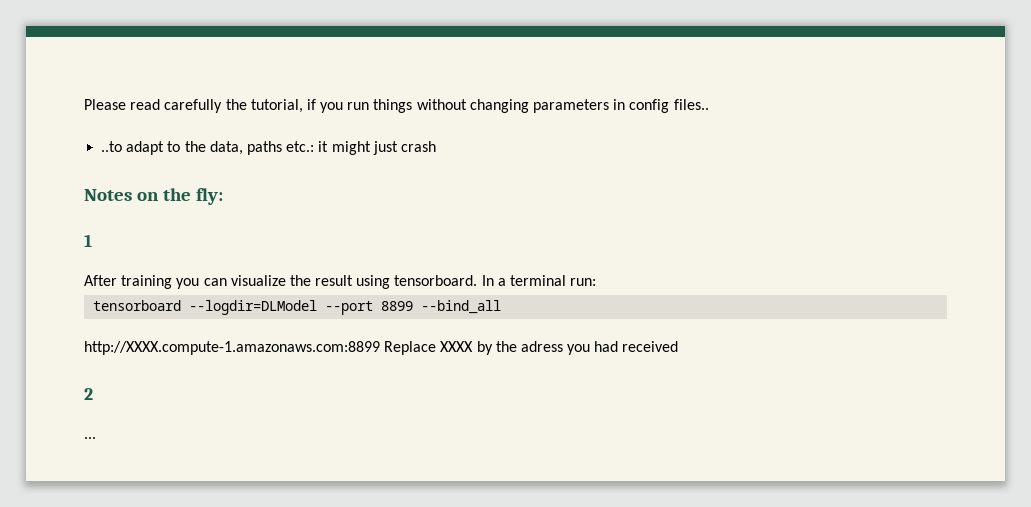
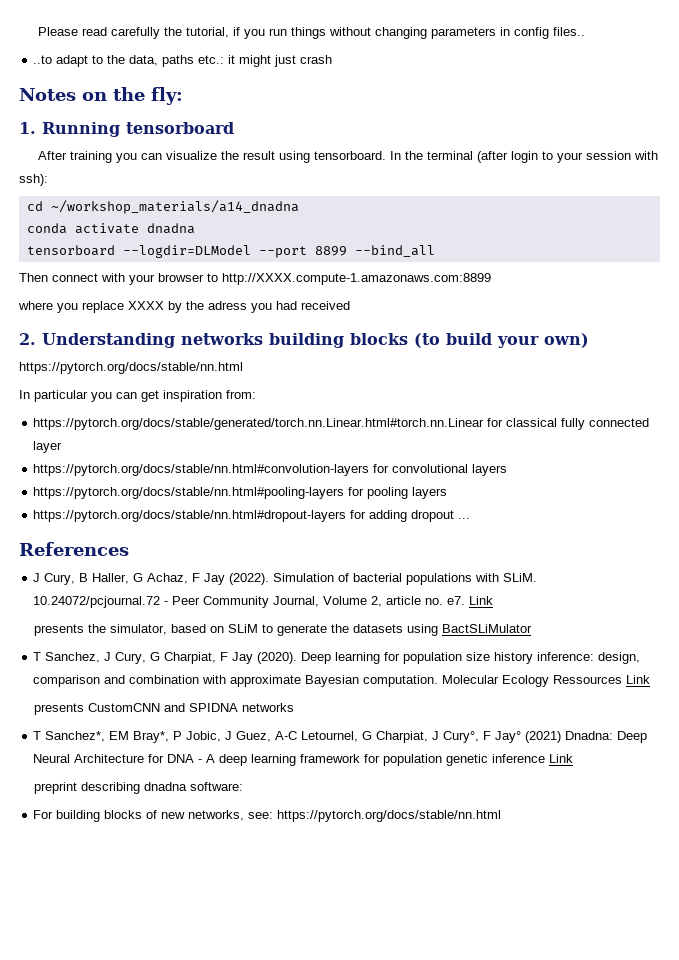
[84,234,92,247] 1 -> [19,122,234,137] 1. Running tensorboard
[497,275,597,286] a terminal run: -> [405,151,659,163] [19,174,48,186] [26,200,299,214] [26,223,195,234] the terminal (after login to your session with ssh): // cd ~/workshop_materials/a14_dnadna // conda activate dnadna
[84,341,437,355] http://XXXX.compute-1.amazonaws.com:8899 Replace -> [19,273,491,285] [18,301,124,313] Then connect with your browser to http://XXXX.compute-1.amazonaws.com:8899 // where you replace
[84,388,93,400] [84,437,96,439] 2 // ... -> [19,333,589,348] [19,362,243,374] [19,390,256,402] [33,418,650,430] [33,441,63,453] [33,464,508,476] [33,487,448,499] [33,510,471,522] [19,542,129,556] [33,573,538,585] [33,596,494,608] [34,624,533,636] [33,652,641,664] [33,675,651,687] [34,703,295,715] [33,731,648,743] [33,754,574,766] [34,782,244,794] [33,810,502,822] 2. Understanding networks building blocks (to build your own) // https://pytorch.org/docs/stable/nn.html // In particular you can get inspiration from: // https://pytorch.org/docs/stable/generated/torch.nn.Linear.html#torch.nn.Linear for classical fully connected layer // https://pytorch.org/docs/stable/nn.html#convolution-layers for convolutional layers // https://pytorch.org/docs/stable/nn.html#pooling-layers for pooling layers // https://pytorch.org/docs/stable/nn.html#dropout-layers for adding dropout ... // References // J Cury, B Haller, G Achaz, F Jay (2022). Simulation of bacterial populations with SLiM. 10.24072/pcjournal.72 - Peer Community Journal, Volume 2, article no. e7. Link // presents the simulator, based on SLiM to generate the datasets using BactSLiMulator // T Sanchez, J Cury, G Charpiat, F Jay (2020). Deep learning for population size history inference: design, comparison and combination with approximate Bayesian computation. Molecular Ecology Ressources Link // presents CustomCNN and SPIDNA networks // T Sanchez*, EM Bray*, P Jobic, J Guez, A-C Letournel, G Charpiat, J Cury°, F Jay° (2021) Dnadna: Deep Neural Architecture for DNA - A deep learning framework for population genetic inference Link // preprint describing dnadna software: // For building blocks of new networks, see: https://pytorch.org/docs/stable/nn.html

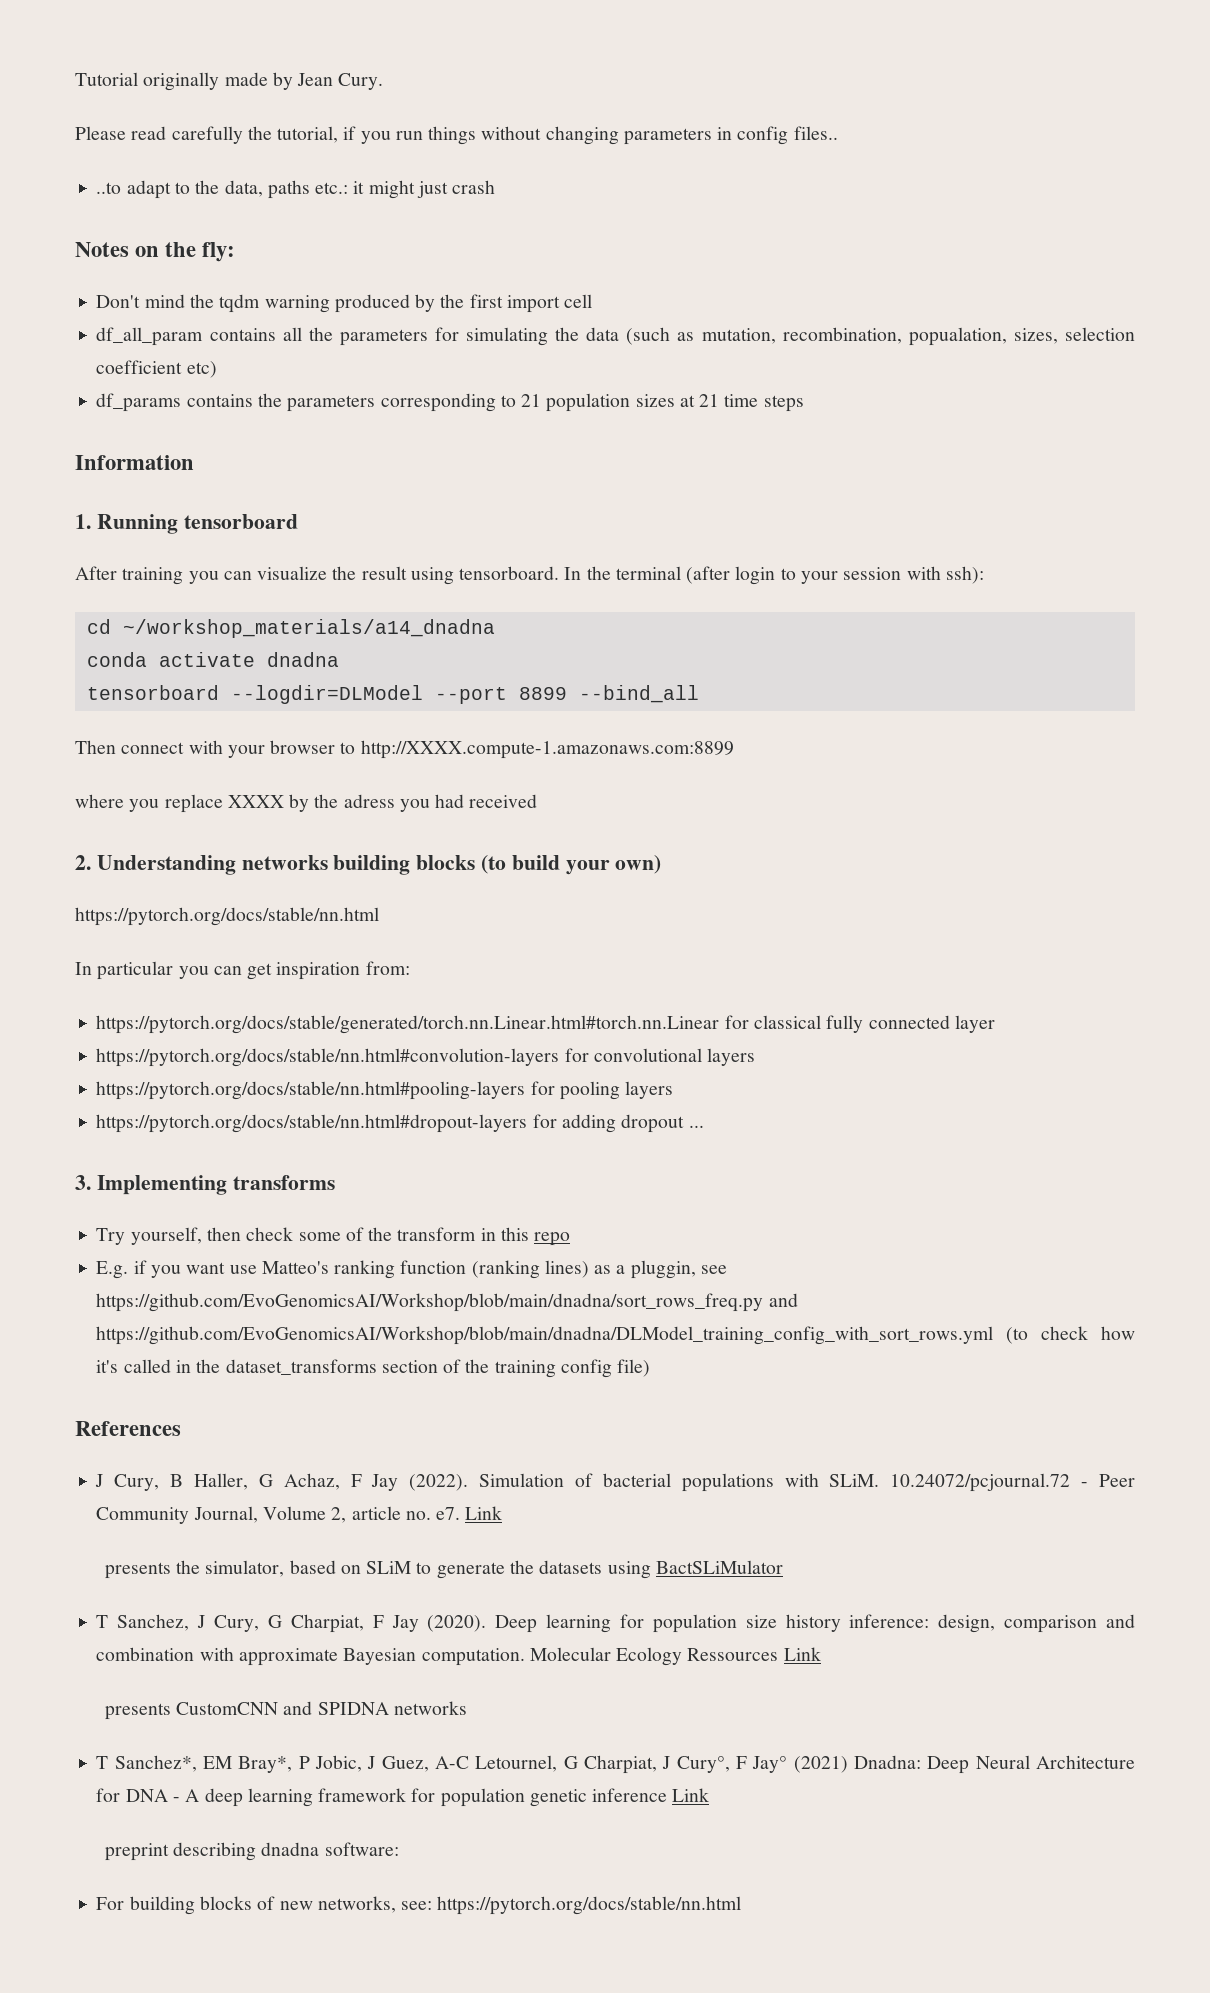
(38, 31) none -> [75,72,384,91] Tutorial originally made by Jean Cury. //
(183, 96) none -> [96,294,593,313] [96,327,1136,346] [96,360,217,378] [96,393,804,412] [75,455,194,470] // Don't mind the tqdm warning produced by the first import cell // df_all_param contains all the parameters for simulating the data (such as mutation, recombination, popualation, sizes, selection coefficient etc) // df_params contains the parameters corresponding to 21 population sizes at 21 time steps // Information
(471, 518) none -> [75,1175,335,1195] [96,1227,571,1246] [96,1260,727,1279] [96,1293,798,1312] [96,1326,1135,1345] [96,1359,651,1378] // 3. Implementing transforms // Try yourself, then check some of the transform in this repo // E.g. if you want use Matteo's ranking function (ranking lines) as a pluggin, see https://github.com/EvoGenomicsAI/Workshop/blob/main/dnadna/sort_rows_freq.py and https://github.com/EvoGenomicsAI/Workshop/blob/main/dnadna/DLModel_training_config_with_sort_rows.yml (to check how it's called in the dataset_transforms section of the training config file)

